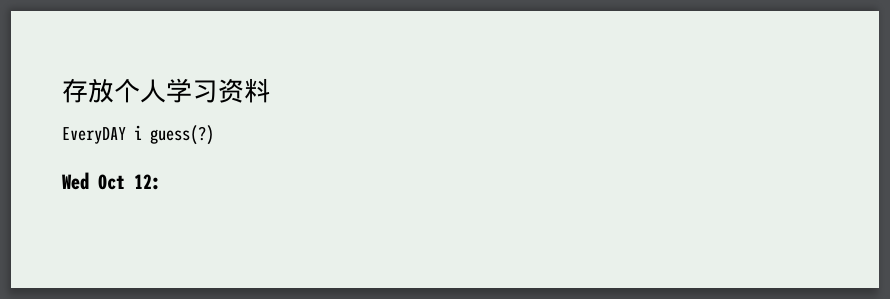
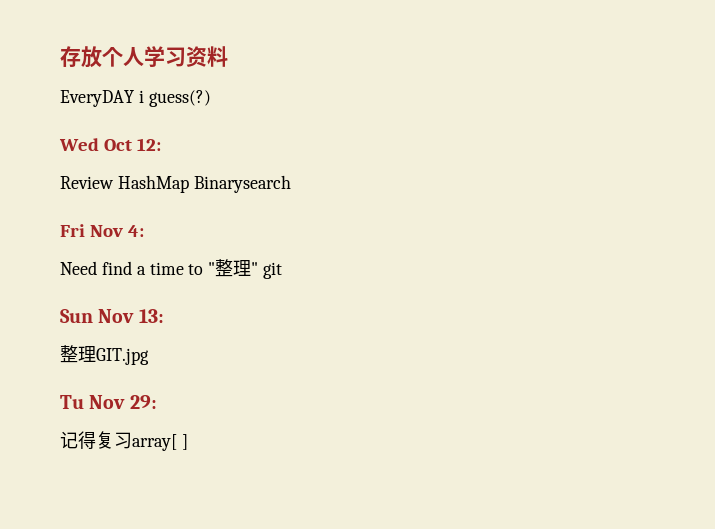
(161, 182) none -> [60,175,291,193] [60,224,145,237] [60,259,283,279] [60,309,164,323] [60,345,149,365] [60,395,157,409] [60,431,188,451] // Review HashMap Binarysearch // Fri Nov 4: // Need find a time to "整理" git // Sun Nov 13: // 整理GIT.jpg // Tu Nov 29: // 记得复习array[ ]

